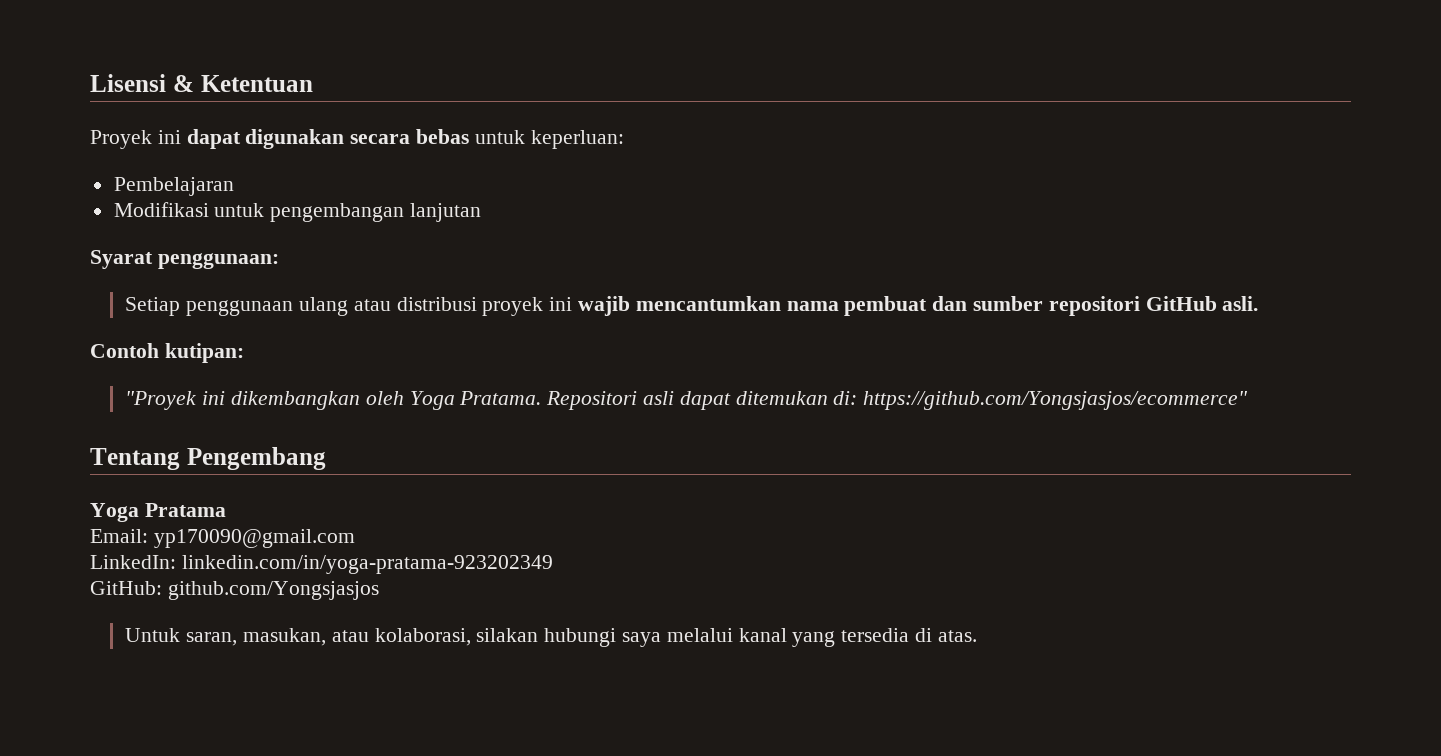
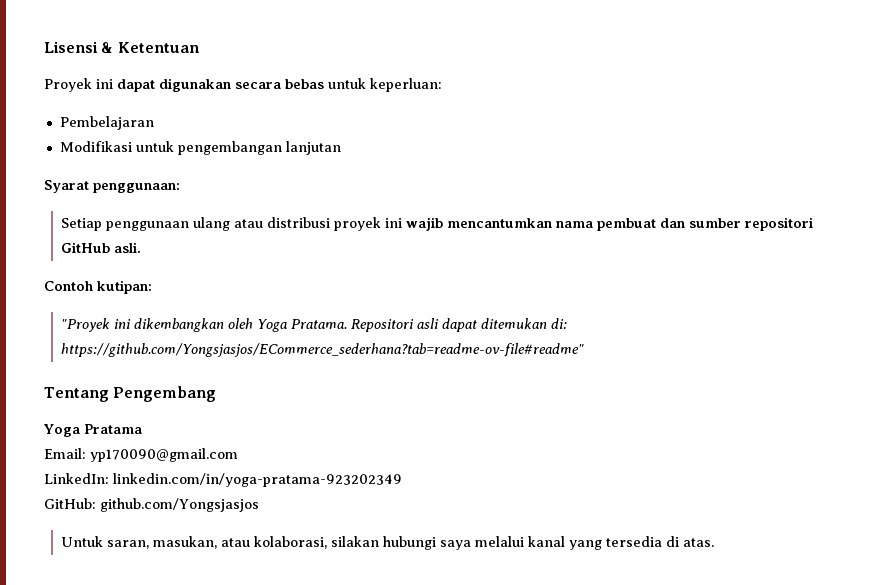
[863,391,1249,410] https://github.com/Yongsjasjos/ecommerce" -> [60,343,584,357] https://github.com/Yongsjasjos/ECommerce_sederhana?tab=readme-ov-file#readme"

